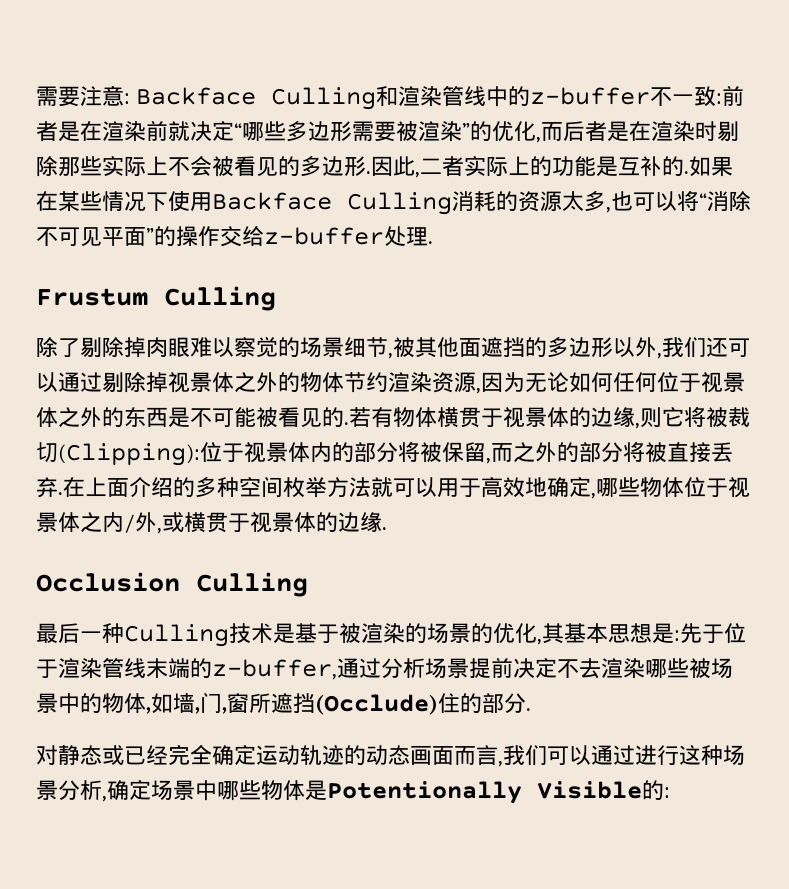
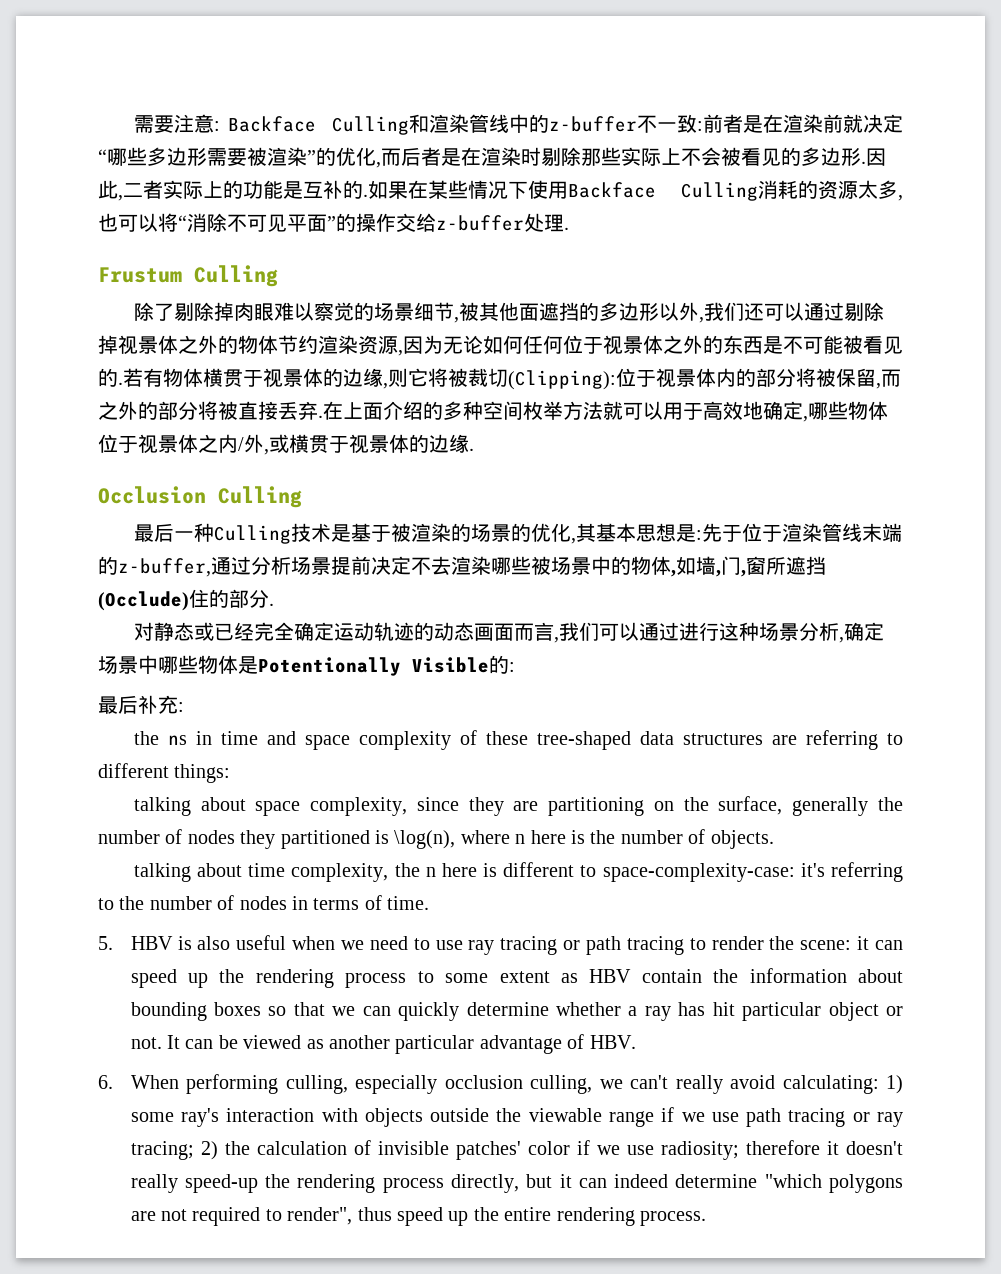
(670, 792) none -> [98,695,184,714] [133,730,904,750] [98,763,231,783] [133,796,903,816] [98,829,774,849] [133,862,903,882] [98,895,430,910] [98,935,904,955] [130,968,904,988] [130,1002,904,1021] [130,1034,636,1054] [98,1074,903,1094] [130,1107,904,1127] [130,1140,904,1160] [130,1174,903,1193] [130,1207,707,1226] // 最后补充: // the ns in time and space complexity of these tree-shaped data structures are referring to different things: // talking about space complexity, since they are partitioning on the surface, generally the number of nodes they partitioned is \log(n), where n here is the number of objects. // talking about time complexity, the n here is different to space-complexity-case: it's referring to the number of nodes in terms of time. // 5. HBV is also useful when we need to use ray tracing or path tracing to render the scene: it can speed up the rendering process to some extent as HBV contain the information about bounding boxes so that we can quickly determine whether a ray has hit particular object or not. It can be viewed as another particular advantage of HBV. // 6. When performing culling, especially occlusion culling, we can't really avoid calculating: 1) some ray's interaction with objects outside the viewable range if we use path tracing or ray tracing; 2) the calculation of invisible patches' color if we use radiosity; therefore it doesn't really speed-up the rendering process directly, but it can indeed determine "which polygons are not required to render", thus speed up the entire rendering process.

